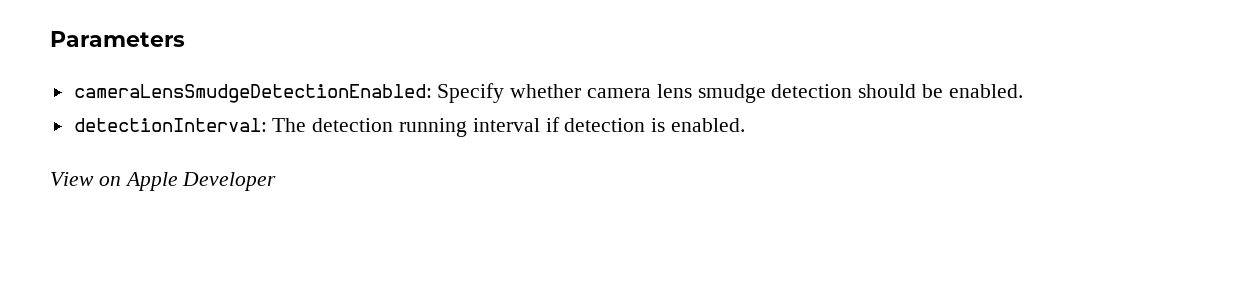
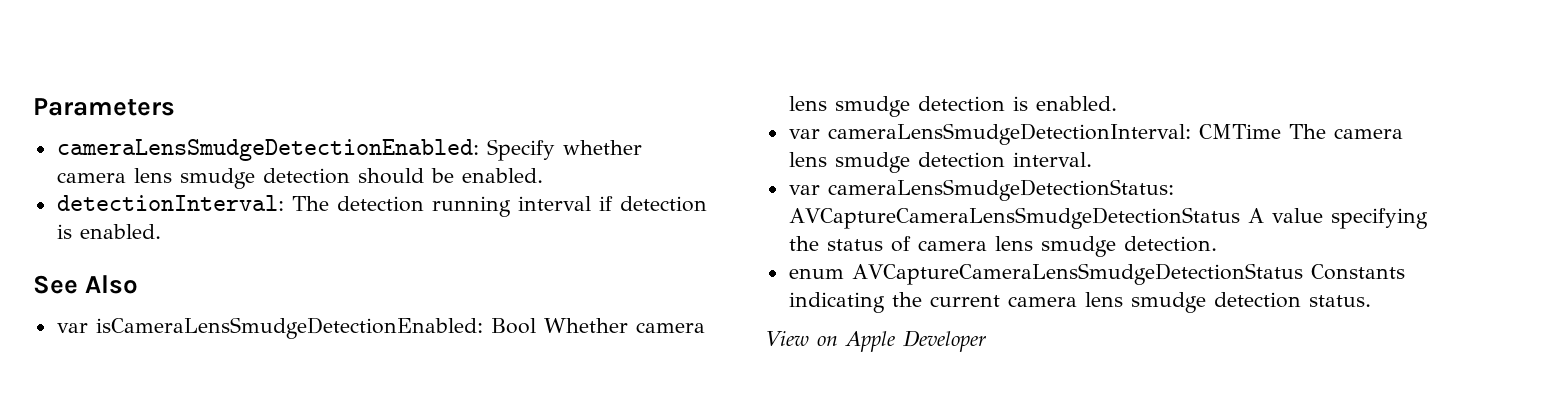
(746, 125) none -> [33,275,139,294] [56,317,705,339] [788,96,1117,117] [788,123,1403,145] [788,152,1092,173] [788,179,1174,201] [788,207,1428,229] [788,236,1217,257] [788,263,1405,285] [788,292,1371,313] // See Also // var isCameraLensSmudgeDetectionEnabled: Bool Whether camera lens smudge detection is enabled. // var cameraLensSmudgeDetectionInterval: CMTime The camera lens smudge detection interval. // var cameraLensSmudgeDetectionStatus: AVCaptureCameraLensSmudgeDetectionStatus A value specifying the status of camera lens smudge detection. // enum AVCaptureCameraLensSmudgeDetectionStatus Constants indicating the current camera lens smudge detection status.

